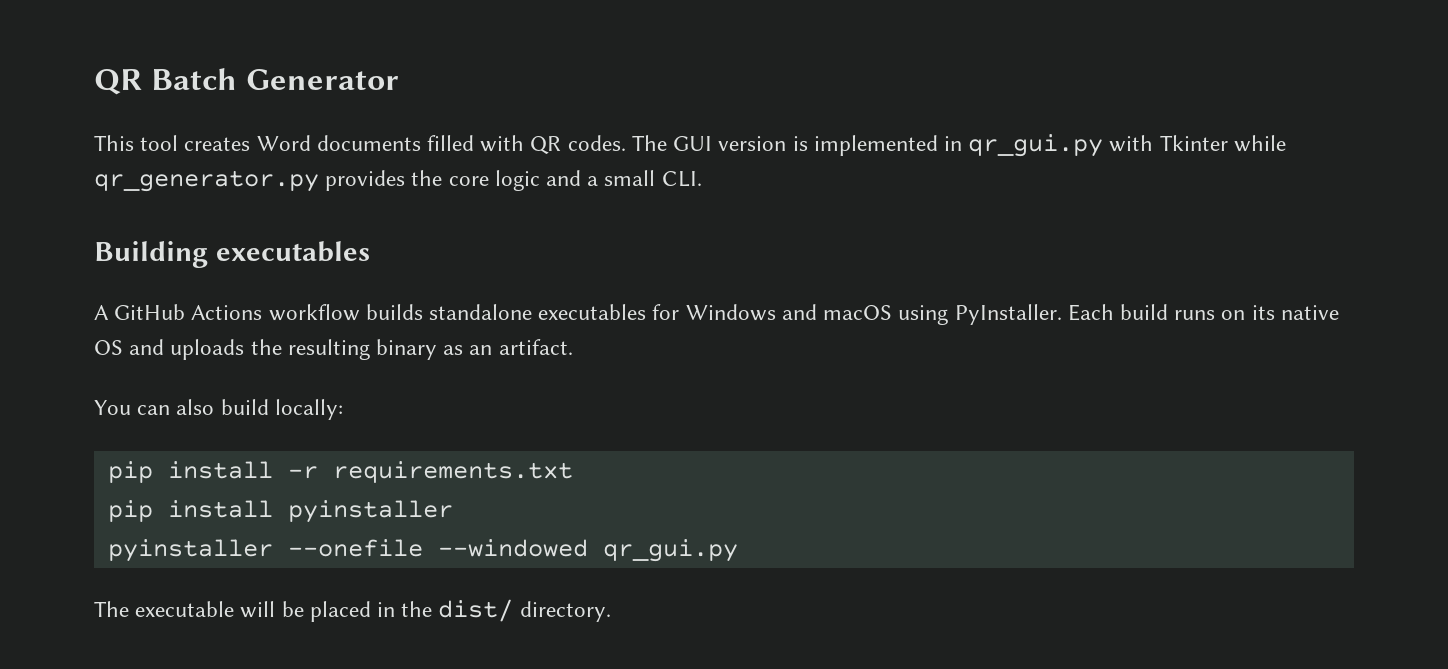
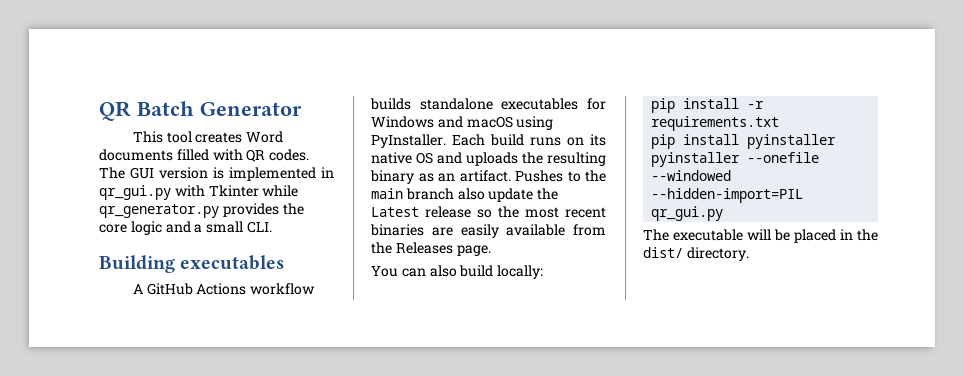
(573, 347) none -> [515,170,606,182] [371,188,559,202] [371,206,606,218] [370,224,606,238] [371,242,491,256] Pushes to the main branch also update the Latest release so the most recent binaries are easily available from the Releases page.
(588, 548) none -> [651,188,804,203] --hidden-import=PIL

